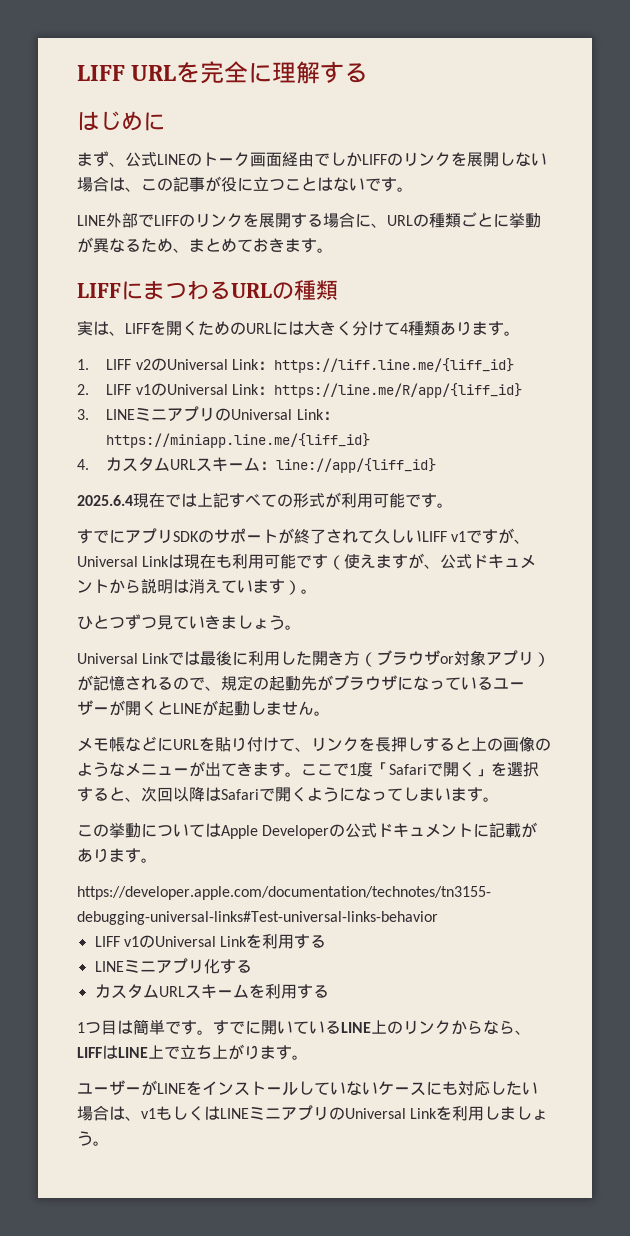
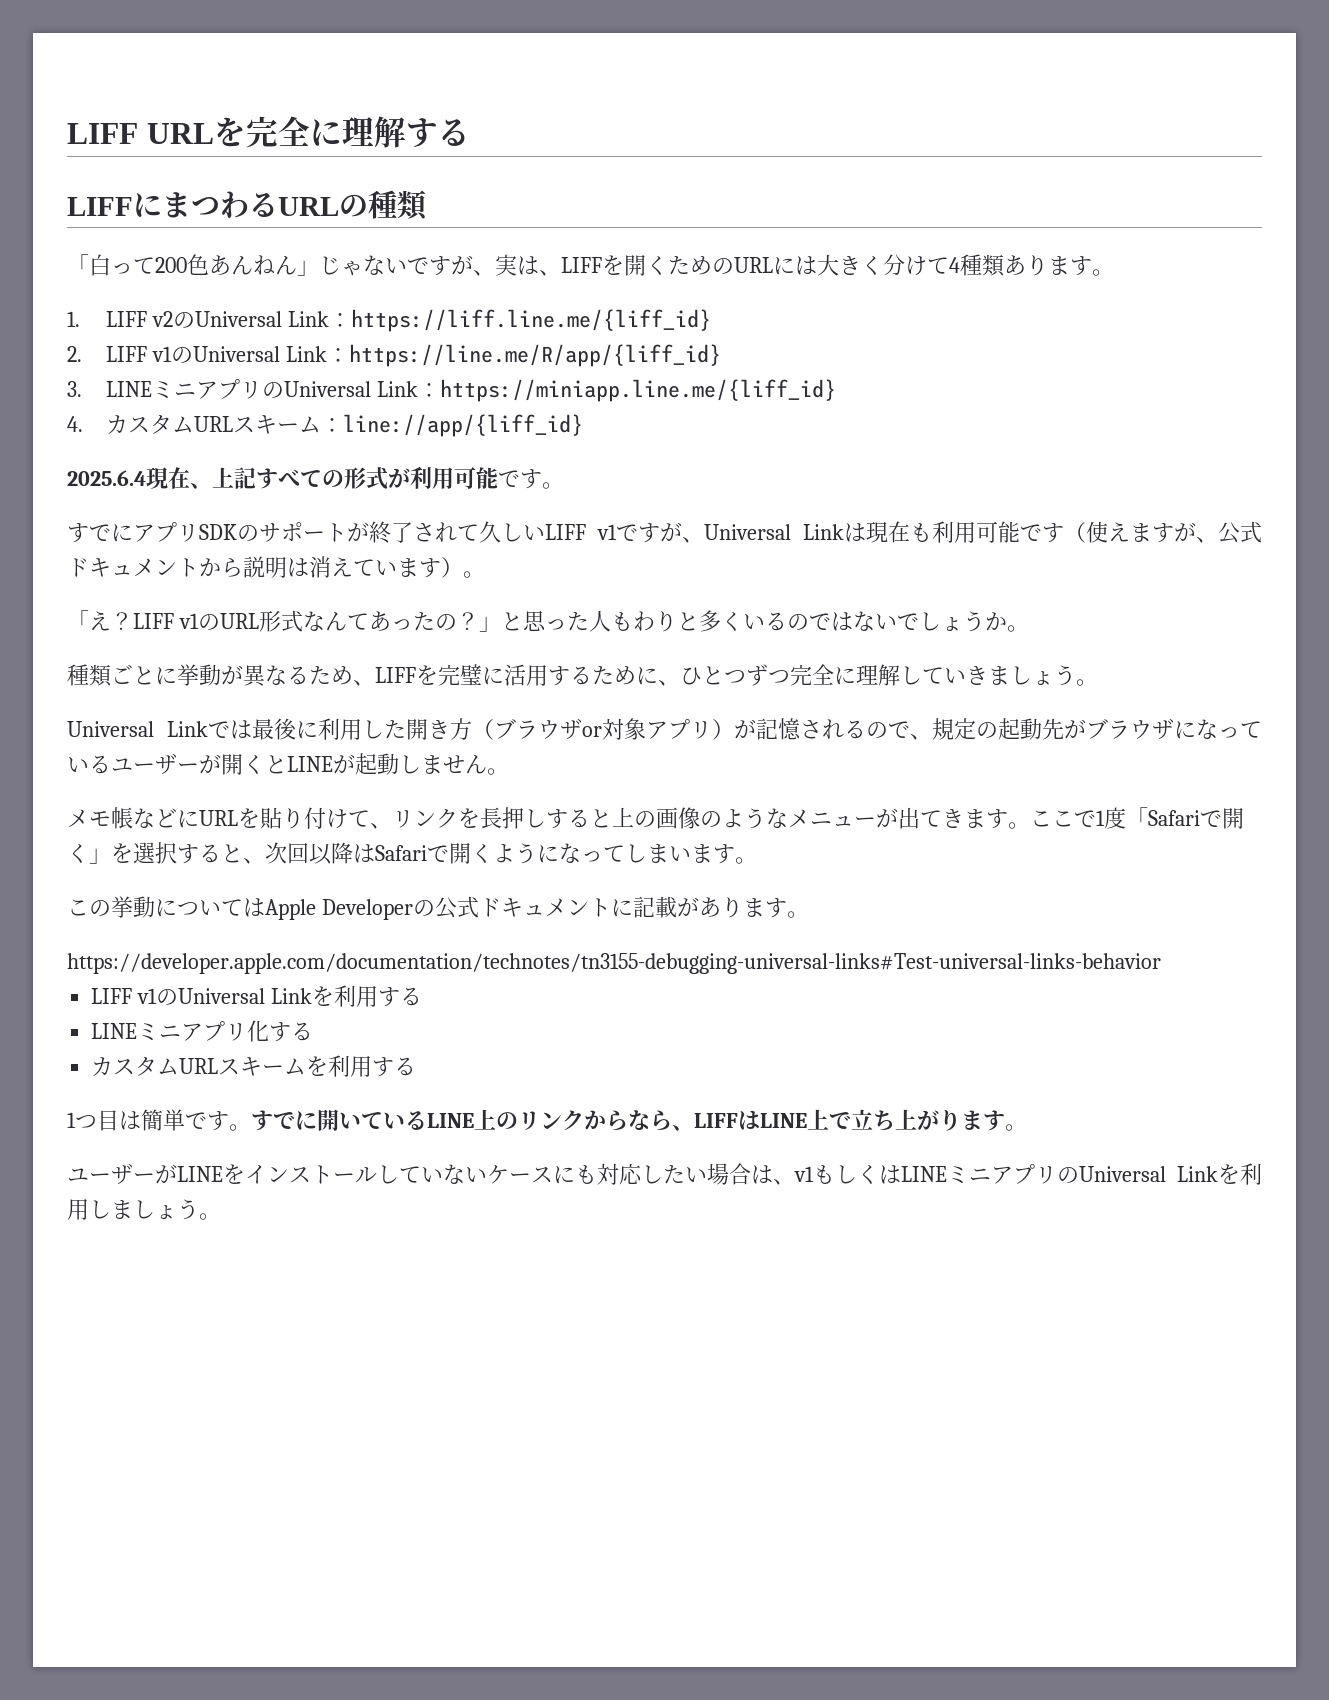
[77,111,165,131] [77,151,547,167] [77,176,413,192] [77,212,541,228] [77,237,333,253] // はじめに // まず、公式LINEのトーク画面経由でしかLIFFのリンクを展開しない場合は、この記事が役に立つことはないです。 // LINE外部でLIFFのリンクを展開する場合に、URLの種類ごとに挙動が異なるため、まとめておきます。 -> (470, 132) none
(338, 290) none -> [67,254,495,276] 「白って200色あんねん」じゃないですが、
[165,493,197,507] では -> [190,483,212,489] 、
[77,614,173,630] ひとつずつ見 -> [67,610,1029,632] [67,664,922,687] 「え？LIFF v1のURL形式なんてあったの？」と思った人もわりと多くいるのではないでしょうか。 // 種類ごとに挙動が異なるため、LIFFを完璧に活用するために、ひとつずつ完全に理解し

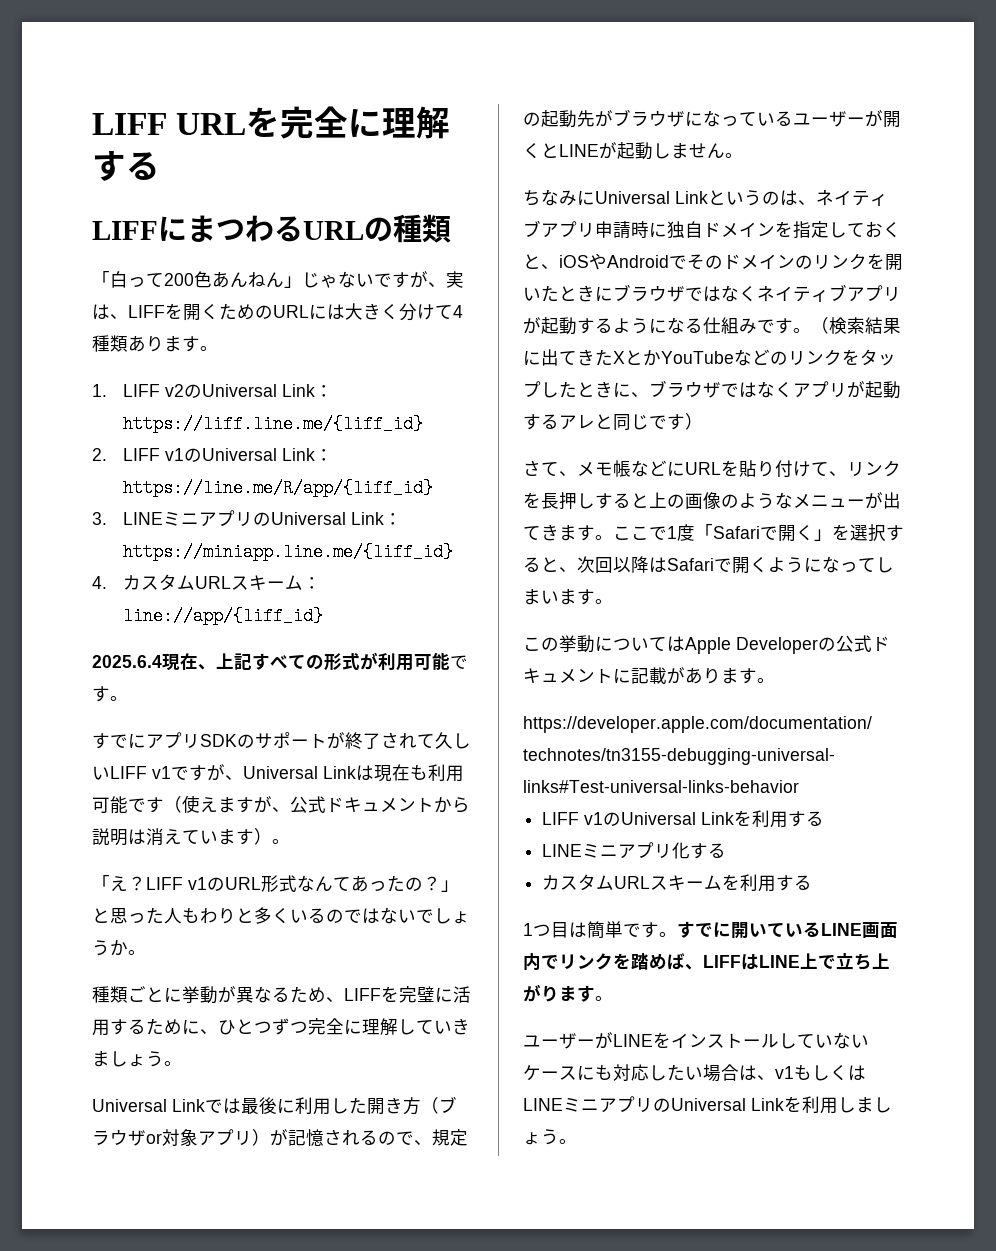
(509, 771) none -> [523,189,888,206] [523,220,901,239] [523,253,903,271] [523,284,901,302] [523,317,901,335] [523,349,896,366] [523,380,901,399] [523,413,703,431] [523,460,577,476] ちなみにUniversal Linkというのは、ネイティブアプリ申請時に独自ドメインを指定しておくと、iOSやAndroidでそのドメインのリンクを開いたときにブラウザではなくネイティブアプリが起動するようになる仕組みです。（検索結果に出てきたXとかYouTubeなどのリンクをタップしたときに、ブラウザではなくアプリが起動するアレと同じです） // さて、
[474,1109,672,1131] 上のリンクからなら -> [862,922,898,938] [523,953,685,971] 画面内でリンクを踏めば

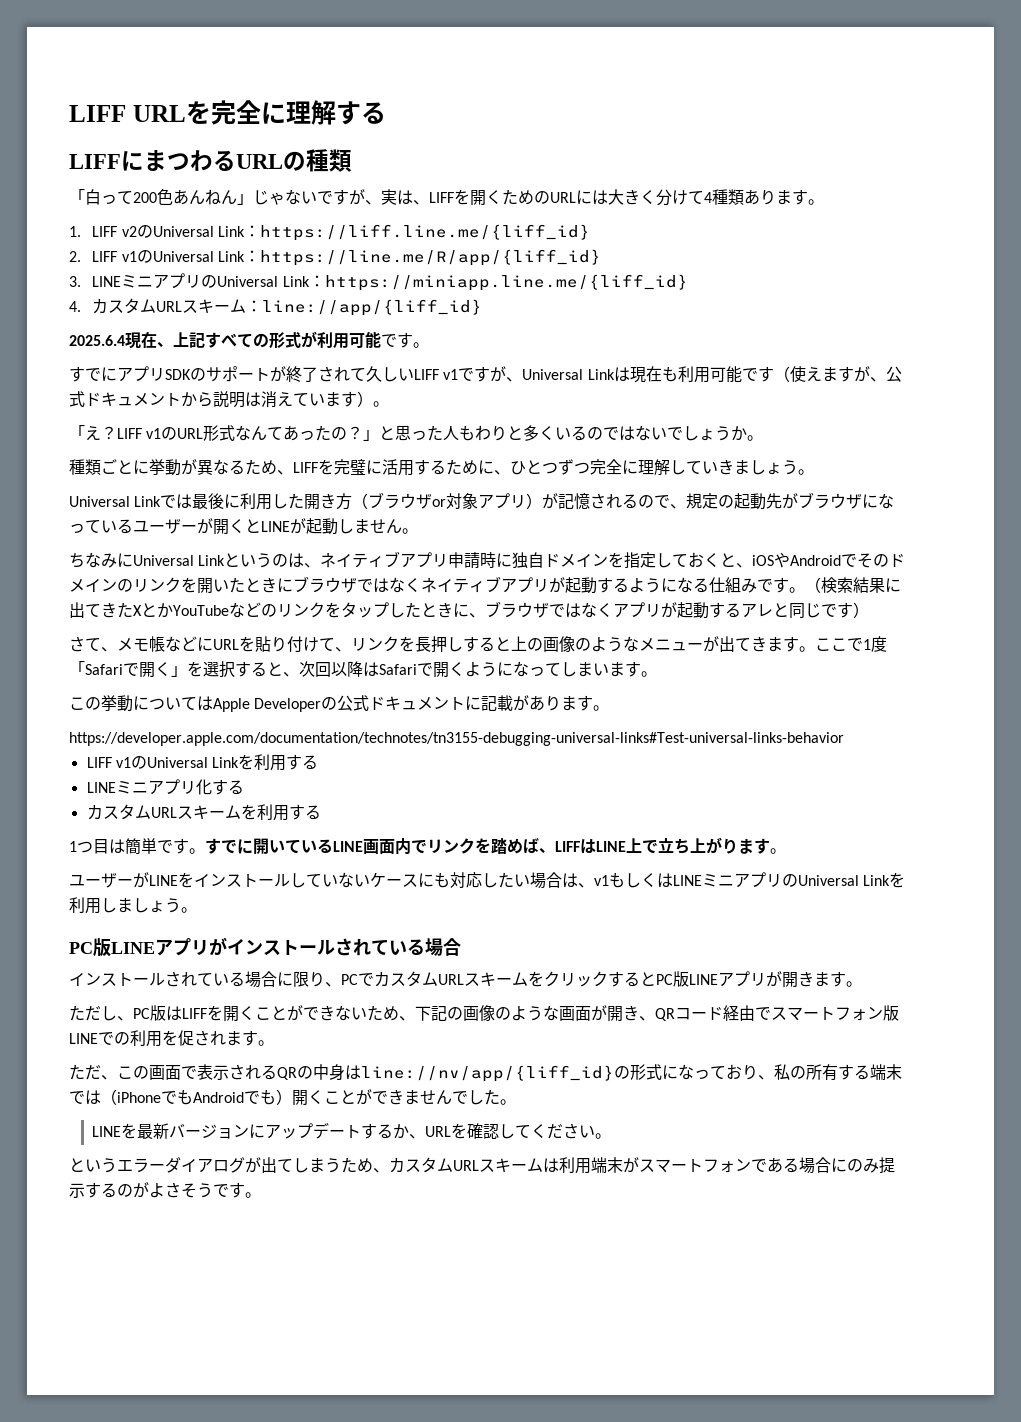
(577, 1141) none -> [69,937,461,957] [69,971,862,988] [69,1005,899,1022] [69,1030,274,1047] [69,1064,902,1082] [69,1089,516,1106] [92,1122,612,1139] [69,1157,895,1174] [69,1182,261,1198] // PC版LINEアプリがインストールされている場合 // インストールされている場合に限り、PCでカスタムURLスキームをクリックするとPC版LINEアプリが開きます。 // ただし、PC版はLIFFを開くことができないため、下記の画像のような画面が開き、QRコード経由でスマートフォン版LINEでの利用を促されます。 // ただ、この画面で表示されるQRの中身はline://nv/app/{liff_id}の形式になっており、私の所有する端末では（iPhoneでもAndroidでも）開くことができませんでした。 // LINEを最新バージョンにアップデートするか、URLを確認してください。 // というエラーダイアログが出てしまうため、カスタムURLスキームは利用端末がスマートフォンである場合にのみ提示するのがよさそうです。

